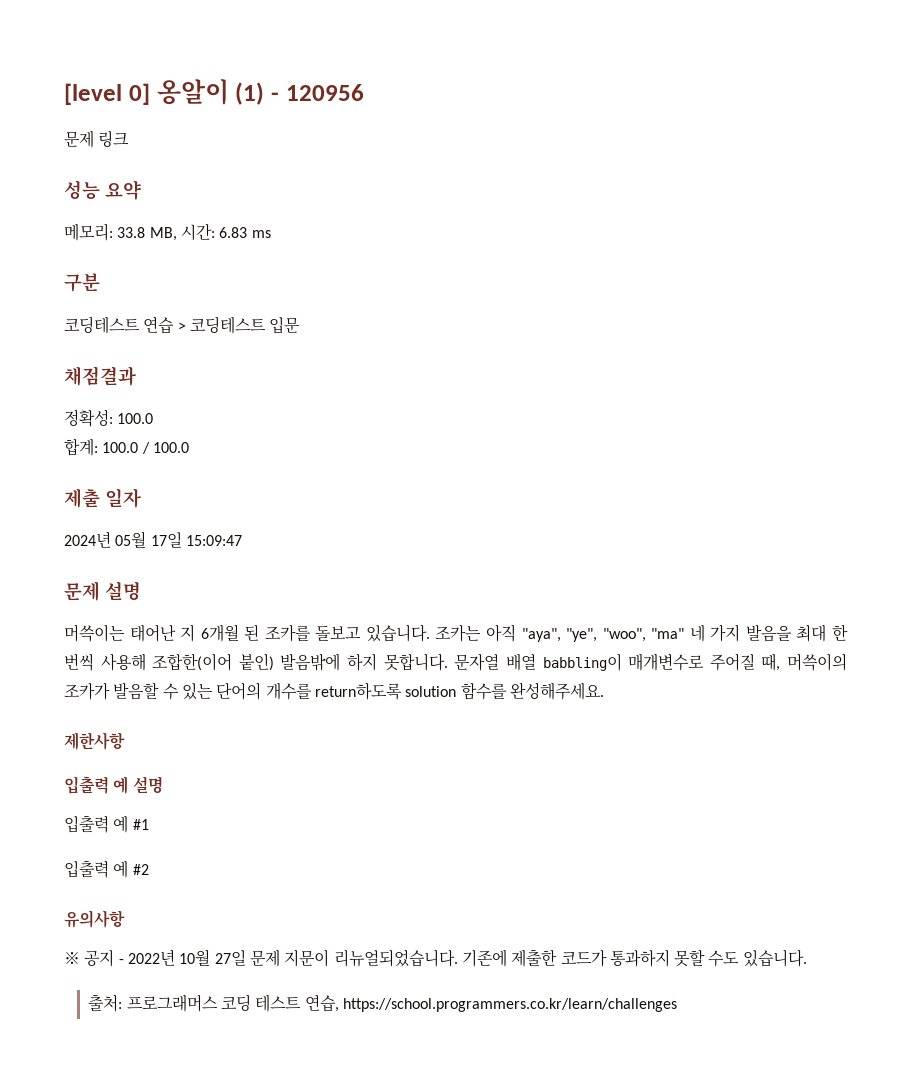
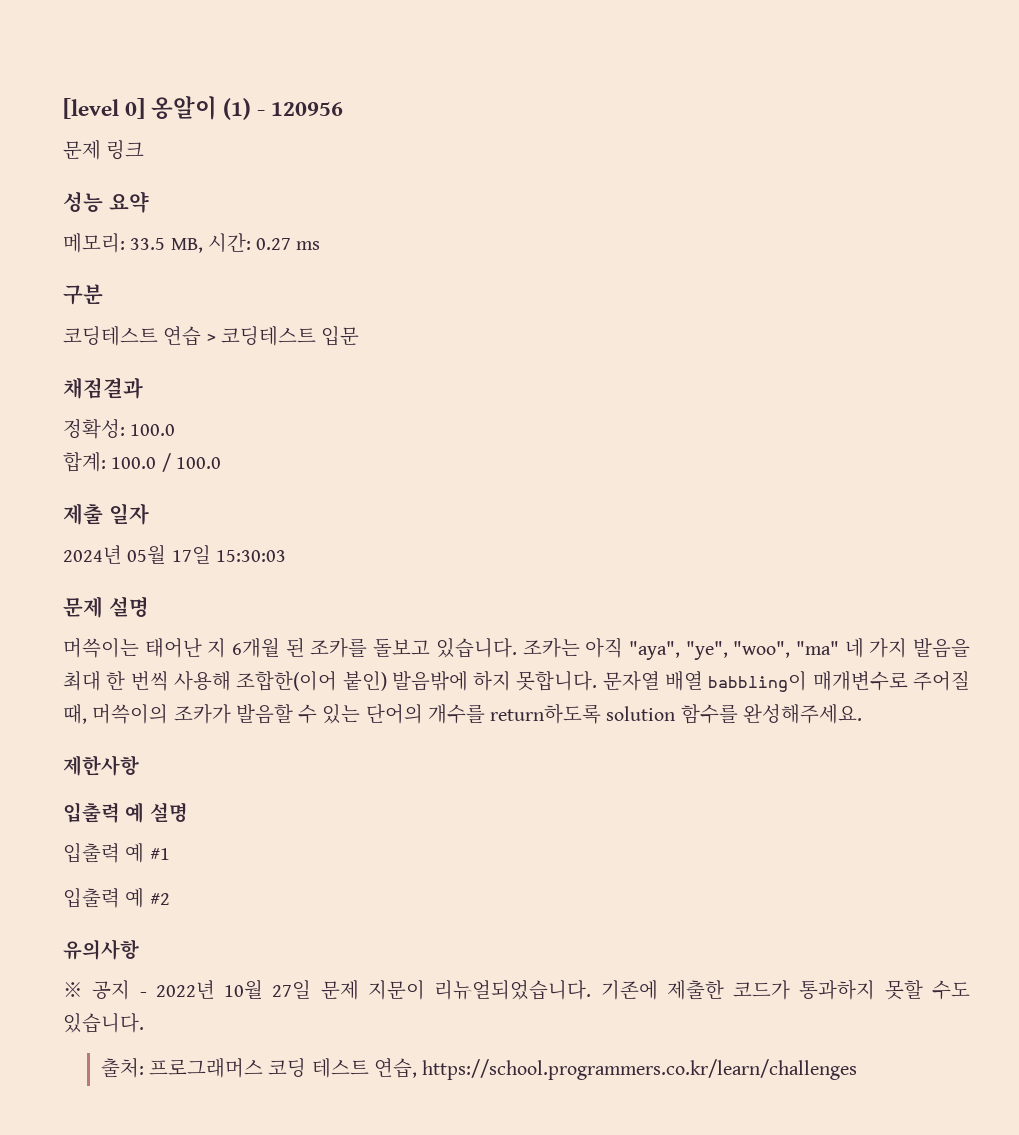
[117,227,146,238] 33.8 -> [130,238,166,250] 33.5
[219,227,248,238] 6.83 -> [256,238,292,250] 0.27
[185,535,242,546] 15:09:47 -> [215,550,286,562] 15:30:03

